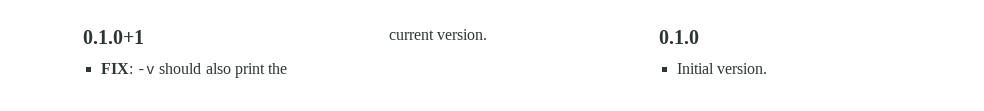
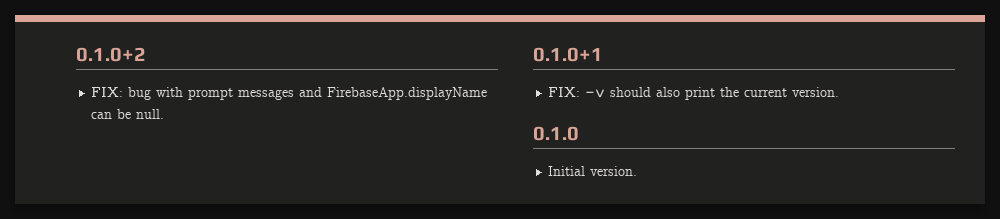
(83, 37) none -> [76,47,146,62] [91,87,488,100] [91,109,165,119] 0.1.0+2 // FIX: bug with prompt messages and FirebaseApp.displayName can be null. //

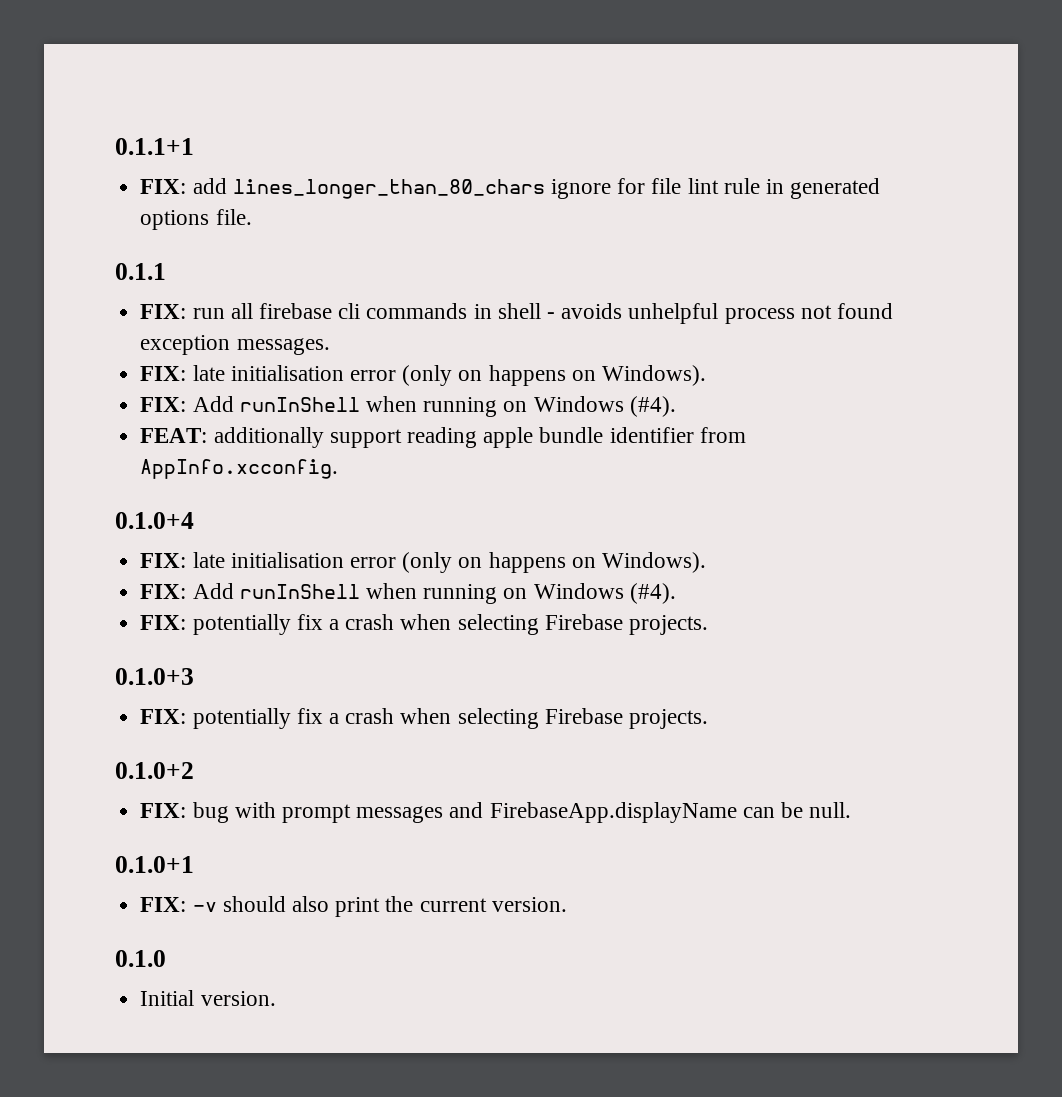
(76, 54) none -> [115,138,194,155] [140,178,881,199] [140,209,252,230] [115,263,166,280] [140,303,894,324] [140,335,330,355] [140,365,706,386] [140,396,676,417] [140,427,746,448] [140,459,339,479] [115,512,194,529] [140,552,706,573] [140,583,676,604] [140,614,708,635] [115,668,194,685] [140,708,708,729] 0.1.1+1 // FIX: add lines_longer_than_80_chars ignore for file lint rule in generated options file. // 0.1.1 // FIX: run all firebase cli commands in shell - avoids unhelpful process not found exception messages. // FIX: late initialisation error (only on happens on Windows). // FIX: Add runInShell when running on Windows (#4). // FEAT: additionally support reading apple bundle identifier from AppInfo.xcconfig. // 0.1.0+4 // FIX: late initialisation error (only on happens on Windows). // FIX: Add runInShell when running on Windows (#4). // FIX: potentially fix a crash when selecting Firebase projects. // 0.1.0+3 // FIX: potentially fix a crash when selecting Firebase projects. //

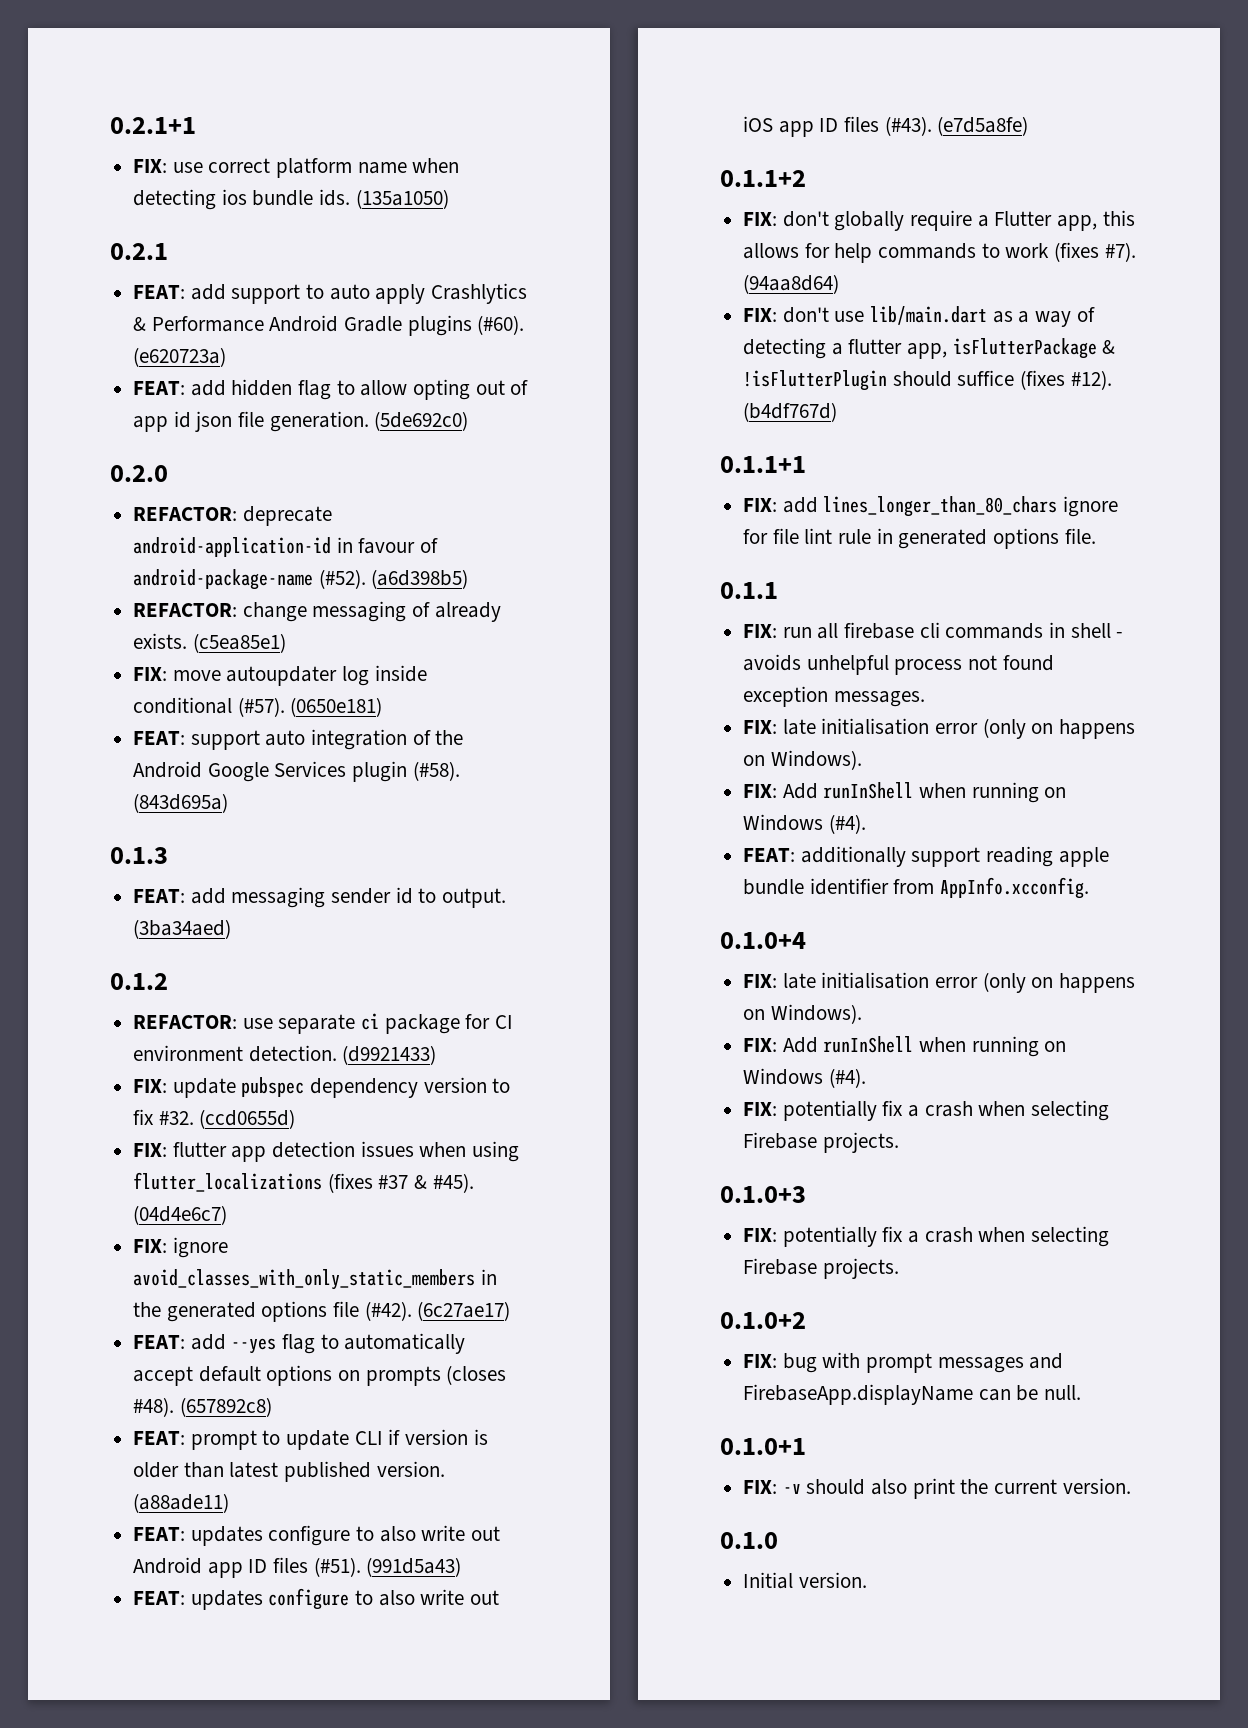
(115, 146) none -> [110,117,196,134] [133,158,460,178] [133,189,449,210] [110,243,168,260] [133,283,528,304] [133,315,525,336] [133,347,227,367] [133,379,529,400] [133,411,469,432] [110,465,168,482] [133,506,332,526] [133,537,439,557] [133,569,469,590] [133,601,501,622] [133,633,286,653] [133,665,427,686] [133,697,383,717] [133,729,464,750] [133,761,460,782] [133,793,229,813] [110,847,168,864] [133,887,507,908] [133,919,232,939] [110,973,168,990] [133,1013,514,1034] [133,1045,437,1065] [133,1077,511,1098] [133,1109,296,1129] [133,1141,520,1162] [133,1172,474,1193] [133,1205,228,1225] [133,1237,228,1258] [133,1269,497,1290] [133,1301,511,1322] [133,1333,466,1354] [133,1365,507,1386] [133,1397,272,1417] [133,1429,488,1450] [133,1461,445,1482] [133,1493,230,1513] [133,1525,501,1546] [133,1557,462,1578] [133,1588,500,1610] [743,116,1029,137] [720,170,806,187] [743,210,1135,231] [743,242,1136,263] [743,274,840,294] [743,306,1095,327] [743,338,1116,359] [743,370,1112,391] [743,402,838,422] 0.2.1+1 // FIX: use correct platform name when detecting ios bundle ids. (135a1050) // 0.2.1 // FEAT: add support to auto apply Crashlytics & Performance Android Gradle plugins (#60). (e620723a) // FEAT: add hidden flag to allow opting out of app id json file generation. (5de692c0) // 0.2.0 // REFACTOR: deprecate android-application-id in favour of android-package-name (#52). (a6d398b5) // REFACTOR: change messaging of already exists. (c5ea85e1) // FIX: move autoupdater log inside conditional (#57). (0650e181) // FEAT: support auto integration of the Android Google Services plugin (#58). (843d695a) // 0.1.3 // FEAT: add messaging sender id to output. (3ba34aed) // 0.1.2 // REFACTOR: use separate ci package for CI environment detection. (d9921433) // FIX: update pubspec dependency version to fix #32. (ccd0655d) // FIX: flutter app detection issues when using flutter_localizations (fixes #37 & #45). (04d4e6c7) // FIX: ignore avoid_classes_with_only_static_members in the generated options file (#42). (6c27ae17) // FEAT: add --yes flag to automatically accept default options on prompts (closes #48). (657892c8) // FEAT: prompt to update CLI if version is older than latest published version. (a88ade11) // FEAT: updates configure to also write out Android app ID files (#51). (991d5a43) // FEAT: updates configure to also write out iOS app ID files (#43). (e7d5a8fe) // 0.1.1+2 // FIX: don't globally require a Flutter app, this allows for help commands to work (fixes #7). (94aa8d64) // FIX: don't use lib/main.dart as a way of detecting a flutter app, isFlutterPackage & !isFlutterPlugin should suffice (fixes #12). (b4df767d) //

